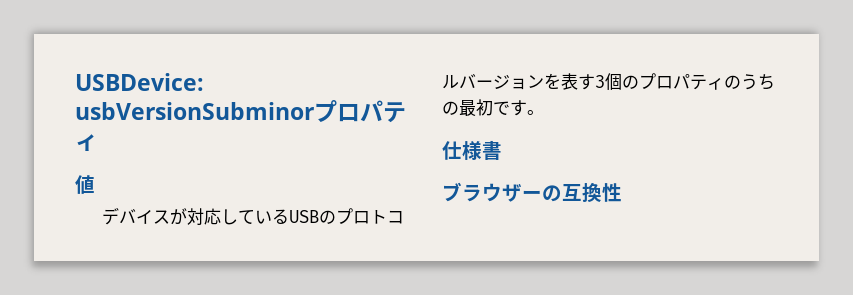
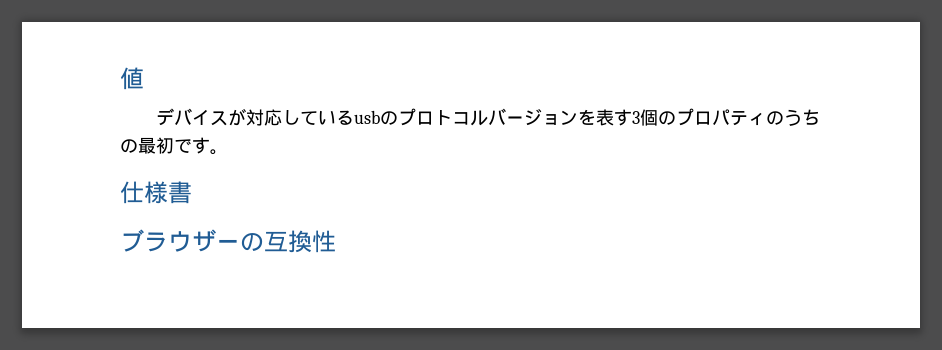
[75,73,204,91] [75,100,406,123] [75,134,98,151] USBDevice: usbVersionSubminorプロパティ // -> (120, 78) none
[288,210,319,223] USB -> [354,110,381,124] usb

